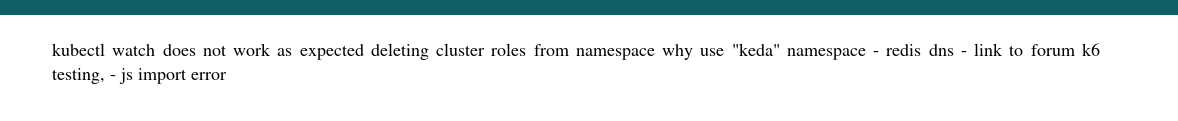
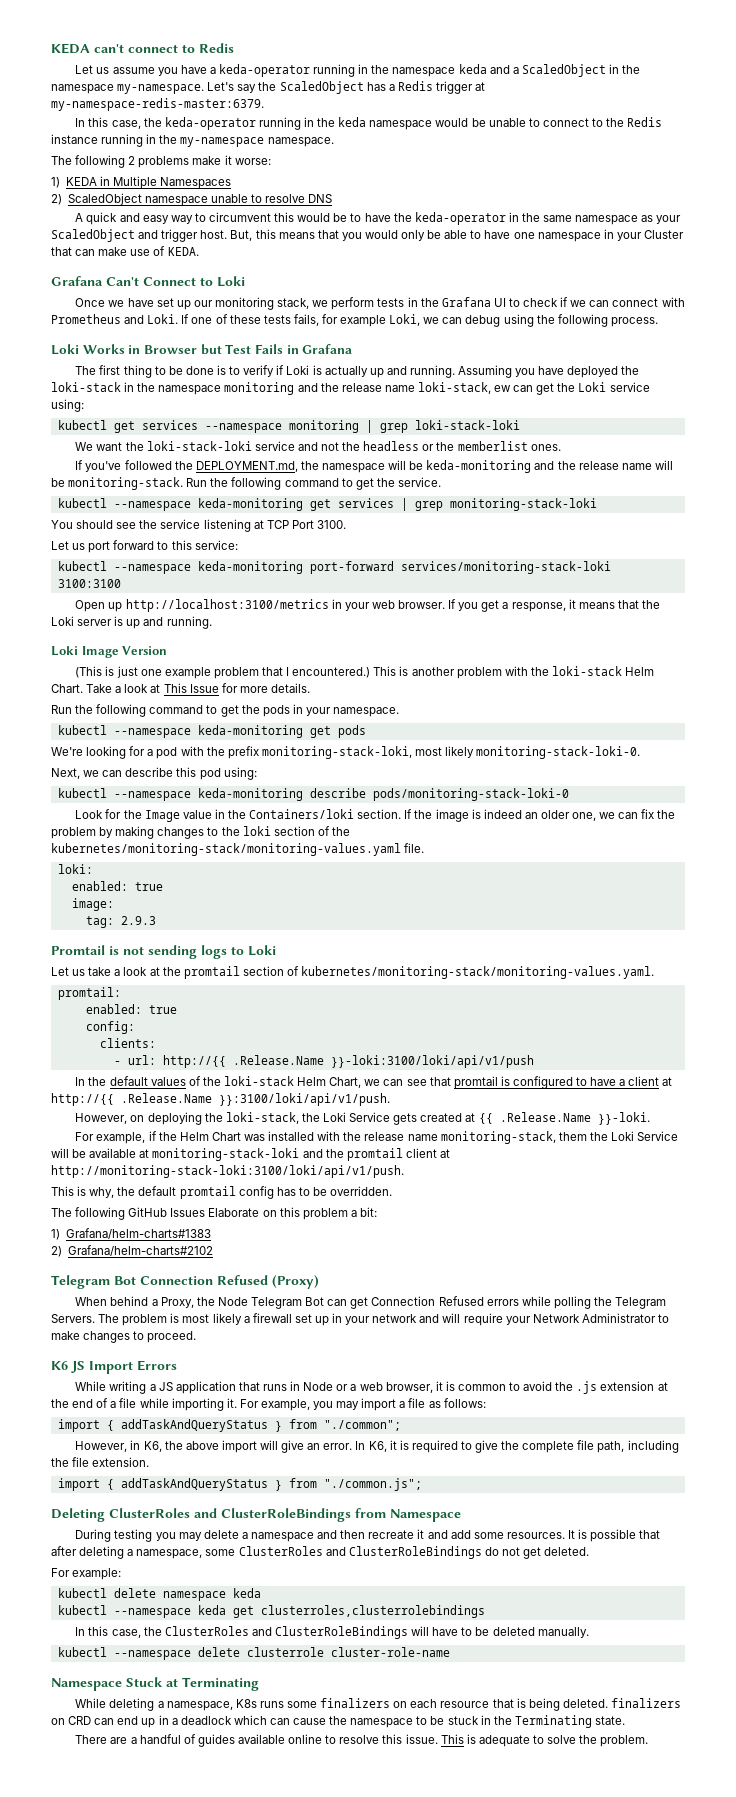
[52,43,1100,60] [52,68,227,84] kubectl watch does not work as expected deleting cluster roles from namespace why use "keda" namespace - redis dns - link to forum k6 testing, - js import error -> [51,43,234,54] [75,64,641,77] [51,81,486,94] [51,98,264,111] [75,117,663,130] [51,134,334,147] [51,155,271,168] [51,176,232,189] [51,193,333,206] [75,212,682,225] [51,229,684,242] [51,246,199,256] [51,276,245,287] [75,297,685,310] [51,314,658,327] [51,344,353,355] [75,365,640,378] [51,382,650,395] [51,399,84,412] [57,420,520,433] [75,441,561,451] [75,460,673,473] [51,477,441,490] [57,498,597,511] [51,519,346,532] [51,540,238,553] [57,561,611,574] [57,579,121,588] [75,599,660,612] [51,616,212,629] [51,646,168,658] [75,666,655,679] [51,683,310,693] [51,704,400,717] [57,725,366,738] [51,746,641,759] [51,767,257,780] [57,788,569,801] [75,809,676,822] [51,826,350,839] [51,843,425,856] [57,864,93,874] [71,881,163,891] [71,898,114,911] [85,916,156,928] [51,945,276,959] [51,966,655,979] [57,987,121,1000] [85,1004,177,1014] [85,1021,135,1034] [99,1038,156,1048] [113,1055,534,1068] [75,1076,673,1089] [51,1093,390,1106] [75,1112,650,1125] [75,1131,679,1144] [51,1148,450,1161] [51,1165,404,1178] [51,1186,393,1199] [51,1207,377,1220] [51,1228,211,1240] [51,1245,213,1257] [51,1275,319,1289] [75,1296,667,1309] [51,1313,669,1326] [51,1331,197,1343] [51,1360,177,1374] [75,1381,668,1394] [51,1398,486,1411] [57,1419,401,1432] [75,1440,679,1453] [51,1457,150,1467] [57,1478,422,1491] [51,1508,461,1522] [75,1529,661,1542] [51,1546,590,1559] [51,1568,122,1580] [57,1588,261,1601] [57,1605,485,1618] [75,1626,589,1639] [57,1647,450,1660] [51,1677,259,1691] [75,1698,681,1711] [51,1715,625,1728] [75,1734,649,1747] KEDA can't connect to Redis // Let us assume you have a keda-operator running in the namespace keda and a ScaledObject in the namespace my-namespace. Let's say the ScaledObject has a Redis trigger at my-namespace-redis-master:6379. // In this case, the keda-operator running in the keda namespace would be unable to connect to the Redis instance running in the my-namespace namespace. // The following 2 problems make it worse: // 1) KEDA in Multiple Namespaces // 2) ScaledObject namespace unable to resolve DNS // A quick and easy way to circumvent this would be to have the keda-operator in the same namespace as your ScaledObject and trigger host. But, this means that you would only be able to have one namespace in your Cluster that can make use of KEDA. // Grafana Can't Connect to Loki // Once we have set up our monitoring stack, we perform tests in the Grafana UI to check if we can connect with Prometheus and Loki. If one of these tests fails, for example Loki, we can debug using the following process. // Loki Works in Browser but Test Fails in Grafana // The first thing to be done is to verify if Loki is actually up and running. Assuming you have deployed the loki-stack in the namespace monitoring and the release name loki-stack, ew can get the Loki service using: // kubectl get services --namespace monitoring | grep loki-stack-loki // We want the loki-stack-loki service and not the headless or the memberlist ones. // If you've followed the DEPLOYMENT.md, the namespace will be keda-monitoring and the release name will be monitoring-stack. Run the following command to get the service. // kubectl --namespace keda-monitoring get services | grep monitoring-stack-loki // You should see the service listening at TCP Port 3100. // Let us port forward to this service: // kubectl --namespace keda-monitoring port-forward services/monitoring-stack-loki 3100:3100 // Open up http://localhost:3100/metrics in your web browser. If you get a response, it means that the Loki server is up and running. // Loki Image Version // (This is just one example problem that I encountered.) This is another problem with the loki-stack Helm Chart. Take a look at This Issue for more details. // Run the following command to get the pods in your namespace. // kubectl --namespace keda-monitoring get pods // We're looking for a pod with the prefix monitoring-stack-loki, most likely monitoring-stack-loki-0. // Next, we can describe this pod using: // kubectl --namespace keda-monitoring describe pods/monitoring-stack-loki-0 // Look for the Image value in the Containers/loki section. If the image is indeed an older one, we can fix the problem by making changes to the loki section of the kubernetes/monitoring-stack/monitoring-values.yaml file. // loki: // enabled: true // image: // tag: 2.9.3 // Promtail is not sending logs to Loki // Let us take a look at the promtail section of kubernetes/monitoring-stack/monitoring-values.yaml. // promtail: // enabled: true // config: // clients: // - url: http://{{ .Release.Name }}-loki:3100/loki/api/v1/push // In the default values of the loki-stack Helm Chart, we can see that promtail is configured to have a client at http://{{ .Release.Name }}:3100/loki/api/v1/push. // However, on deploying the loki-stack, the Loki Service gets created at {{ .Release.Name }}-loki. // For example, if the Helm Chart was installed with the release name monitoring-stack, them the Loki Service will be available at monitoring-stack-loki and the promtail client at http://monitoring-stack-loki:3100/loki/api/v1/push. // This is why, the default promtail config has to be overridden. // The following GitHub Issues Elaborate on this problem a bit: // 1) Grafana/helm-charts#1383 // 2) Grafana/helm-charts#2102 // Telegram Bot Connection Refused (Proxy) // When behind a Proxy, the Node Telegram Bot can get Connection Refused errors while polling the Telegram Servers. The problem is most likely a firewall set up in your network and will require your Network Administrator to make changes to proceed. // K6 JS Import Errors // While writing a JS application that runs in Node or a web browser, it is common to avoid the .js extension at the end of a file while importing it. For example, you may import a file as follows: // import { addTaskAndQueryStatus } from "./common"; // However, in K6, the above import will give an error. In K6, it is required to give the complete file path, including the file extension. // import { addTaskAndQueryStatus } from "./common.js"; // Deleting ClusterRoles and ClusterRoleBindings from Namespace // During testing you may delete a namespace and then recreate it and add some resources. It is possible that after deleting a namespace, some ClusterRoles and ClusterRoleBindings do not get deleted. // For example: // kubectl delete namespace keda // kubectl --namespace keda get clusterroles,clusterrolebindings // In this case, the ClusterRoles and ClusterRoleBindings will have to be deleted manually. // kubectl --namespace delete clusterrole cluster-role-name // Namespace Stuck at Terminating // While deleting a namespace, K8s runs some finalizers on each resource that is being deleted. finalizers on CRD can end up in a deadlock which can cause the namespace to be stuck in the Terminating state. // There are a handful of guides available online to resolve this issue. This is adequate to solve the problem.

